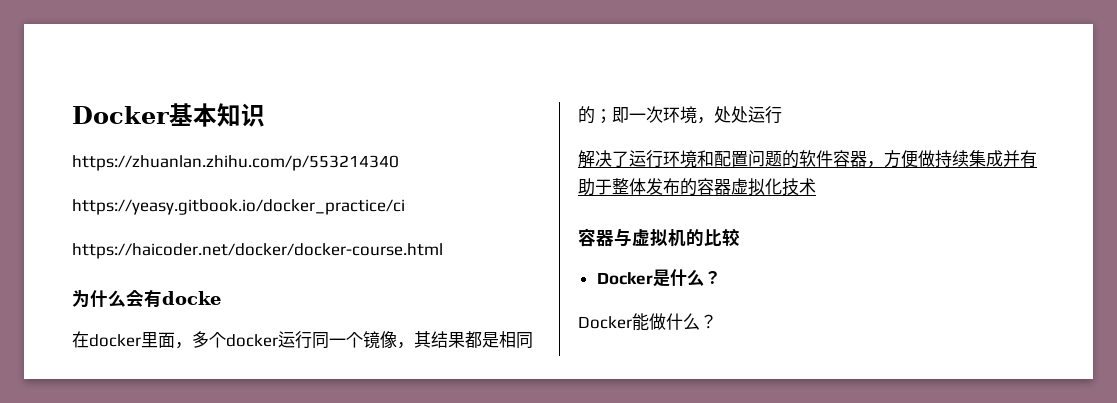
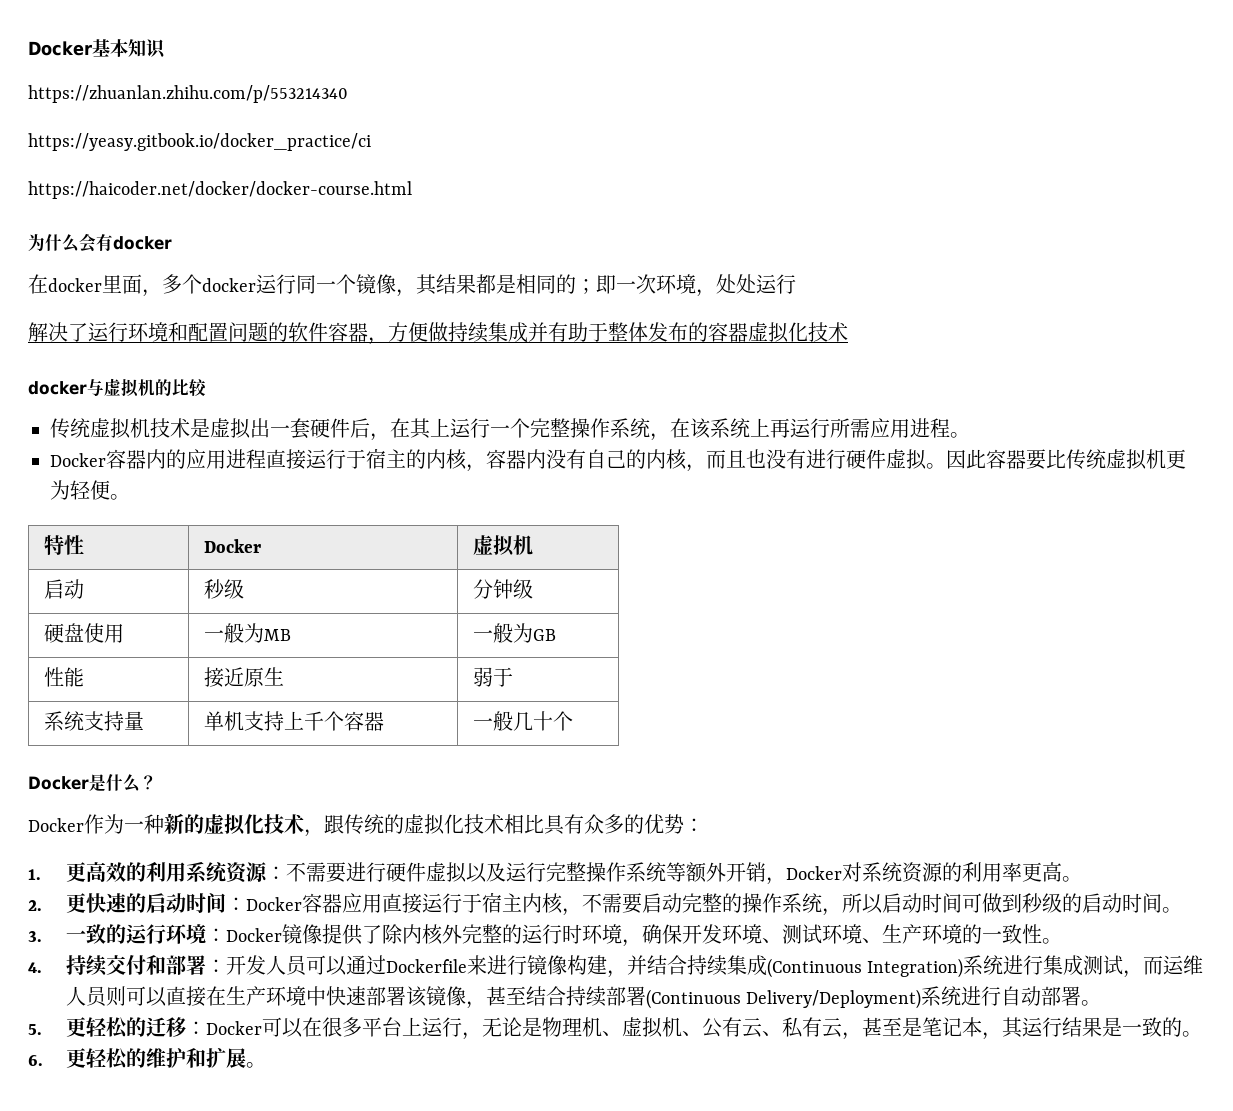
[162,291,221,305] docke -> [113,236,172,250] docker
[578,228,614,247] 容器 -> [28,381,87,395] docker
[596,269,721,287] [578,313,717,331] Docker是什么？ // Docker能做什么？ -> [50,418,970,441] [50,448,1186,472] [50,480,130,500] [43,535,84,555] [203,539,261,553] [472,535,533,556] [43,579,84,599] [203,579,244,599] [472,579,533,599] [43,623,124,643] [203,623,291,643] [472,623,556,643] [43,667,84,687] [203,667,284,688] [472,667,513,687] [43,711,144,731] [203,711,384,731] [472,711,573,731] [28,774,157,792] [28,813,704,837] [28,861,1082,885] [28,892,1182,916] [28,924,1062,947] [28,954,1204,978] [65,986,1102,1009] [28,1017,1202,1040] [28,1048,266,1070] 传统虚拟机技术是虚拟出一套硬件后，在其上运行一个完整操作系统，在该系统上再运行所需应用进程。 // Docker容器内的应用进程直接运行于宿主的内核，容器内没有自己的内核，而且也没有进行硬件虚拟。因此容器要比传统虚拟机更为轻便。 // 特性 | Docker | 虚拟机 // 启动 | 秒级 | 分钟级 // 硬盘使用 | 一般为MB | 一般为GB // 性能 | 接近原生 | 弱于 // 系统支持量 | 单机支持上千个容器 | 一般几十个 // Docker是什么？ // Docker作为一种新的虚拟化技术，跟传统的虚拟化技术相比具有众多的优势： // 1.更高效的利用系统资源：不需要进行硬件虚拟以及运行完整操作系统等额外开销，Docker对系统资源的利用率更高。 // 2.更快速的启动时间：Docker容器应用直接运行于宿主内核，不需要启动完整的操作系统，所以启动时间可做到秒级的启动时间。 // 3.一致的运行环境：Docker镜像提供了除内核外完整的运行时环境，确保开发环境、测试环境、生产环境的一致性。 // 4.持续交付和部署：开发人员可以通过Dockerfile来进行镜像构建，并结合持续集成(Continuous Integration)系统进行集成测试，而运维人员则可以直接在生产环境中快速部署该镜像，甚至结合持续部署(Continuous Delivery/Deployment)系统进行自动部署。 // 5.更轻松的迁移：Docker可以在很多平台上运行，无论是物理机、虚拟机、公有云、私有云，甚至是笔记本，其运行结果是一致的。 // 6.更轻松的维护和扩展。

